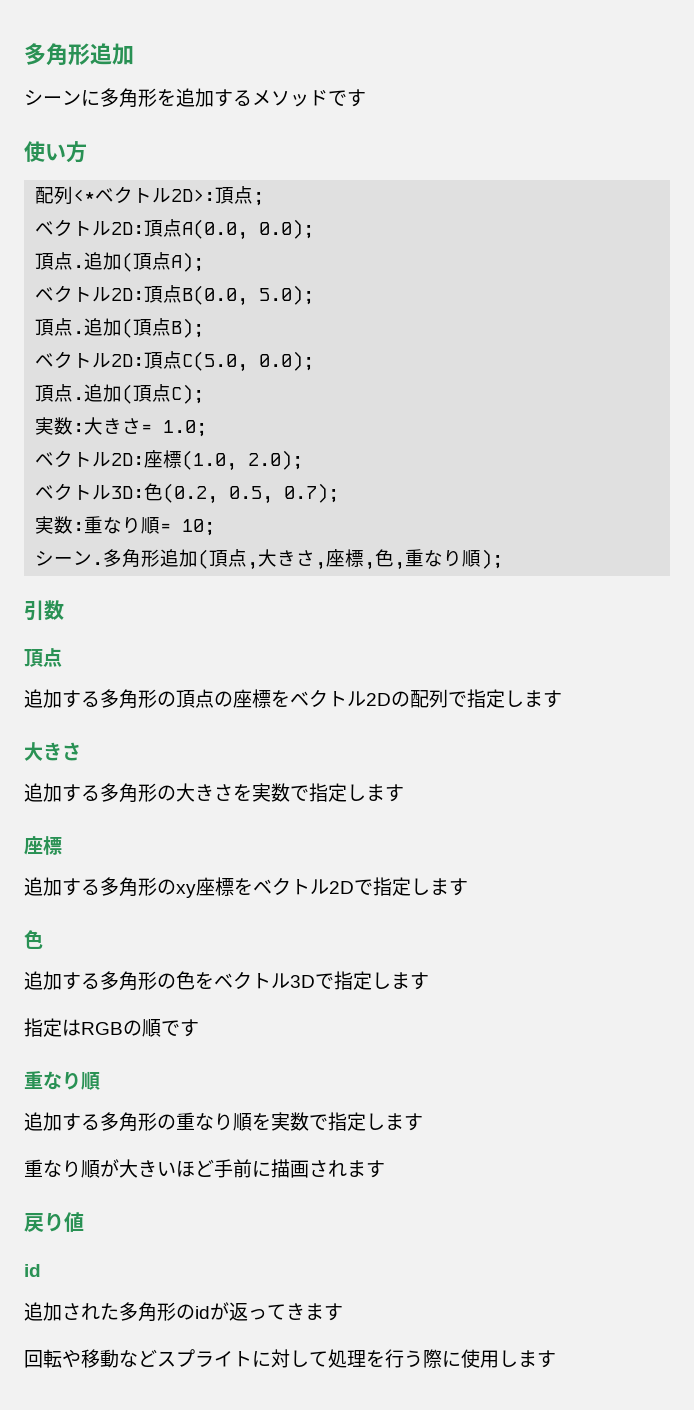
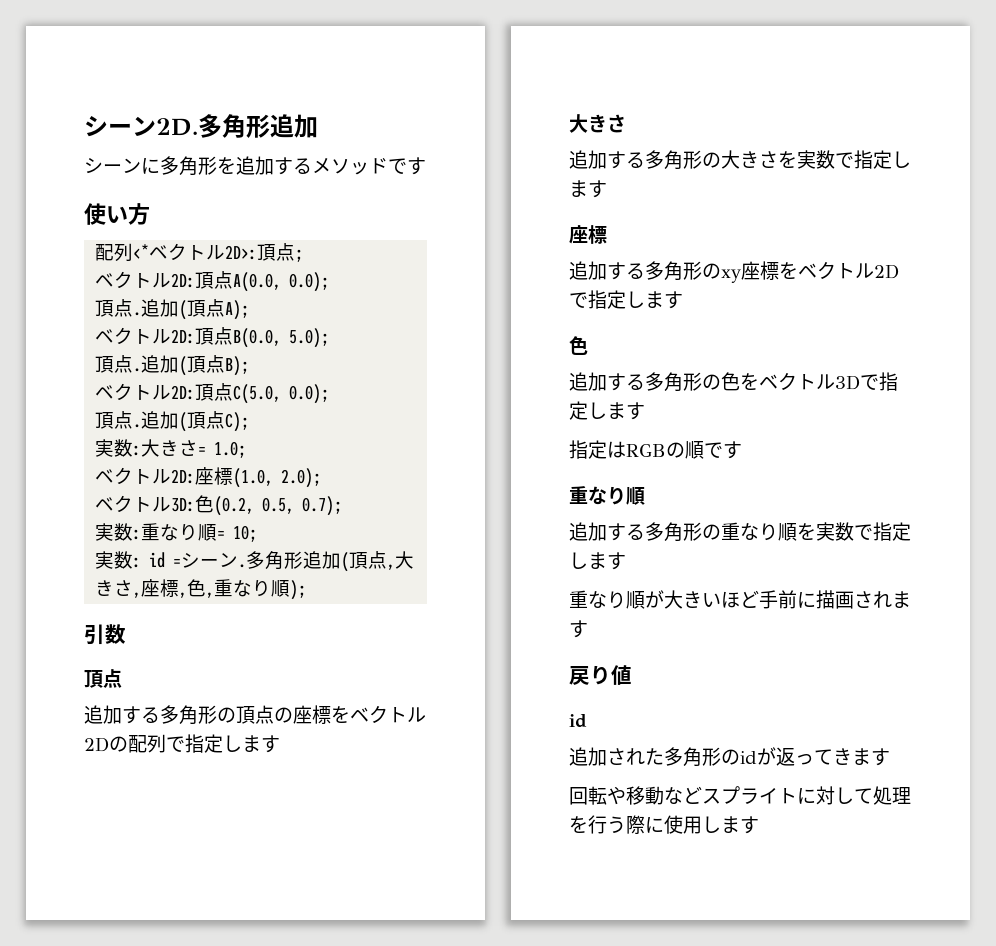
(24, 54) none -> [84,116,198,137] シーン2D.
(216, 527) none -> [95,551,182,569] 実数: id =

